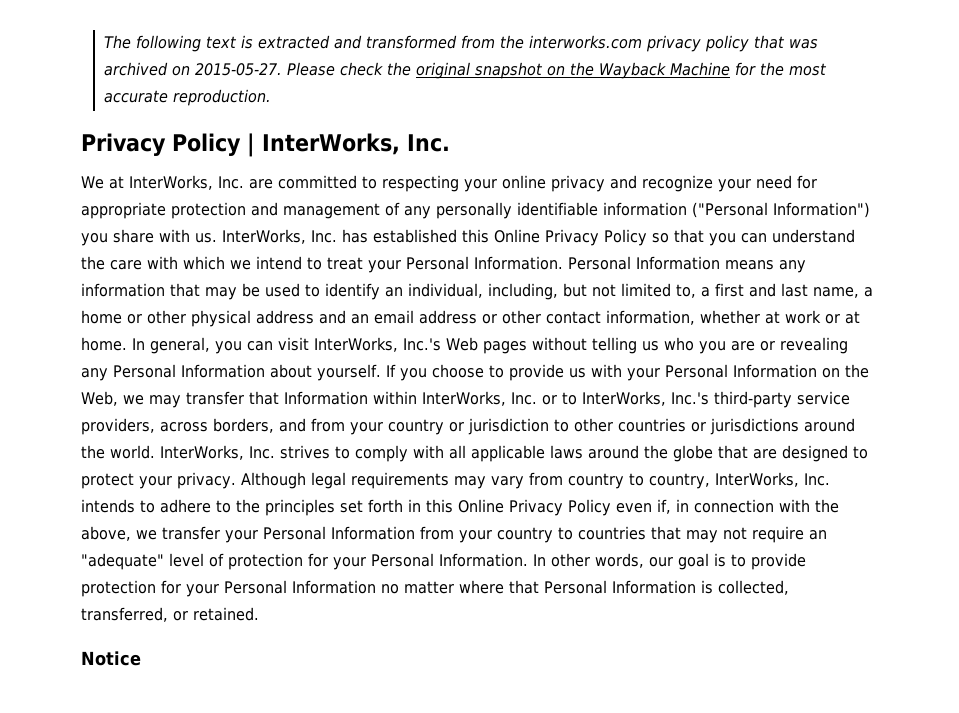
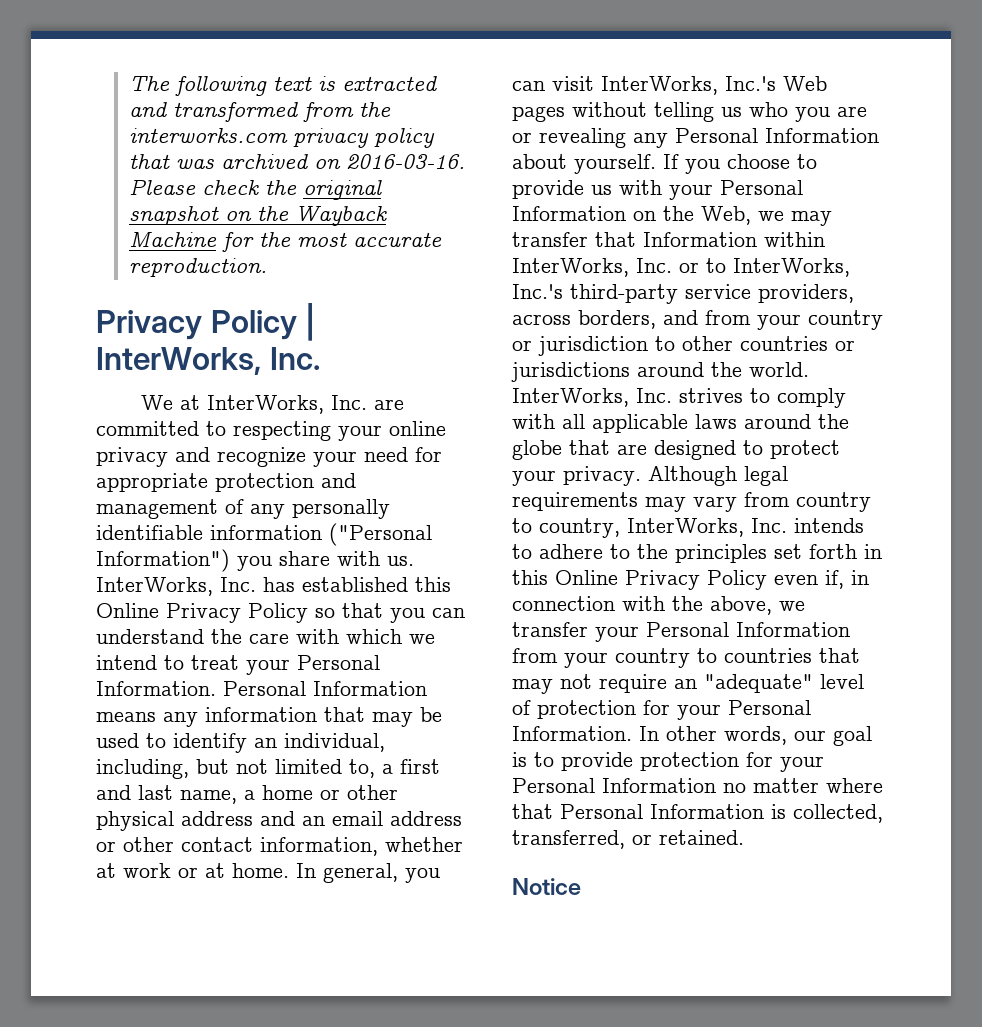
[194,63,282,76] 2015-05-27. -> [346,154,466,169] 2016-03-16.

